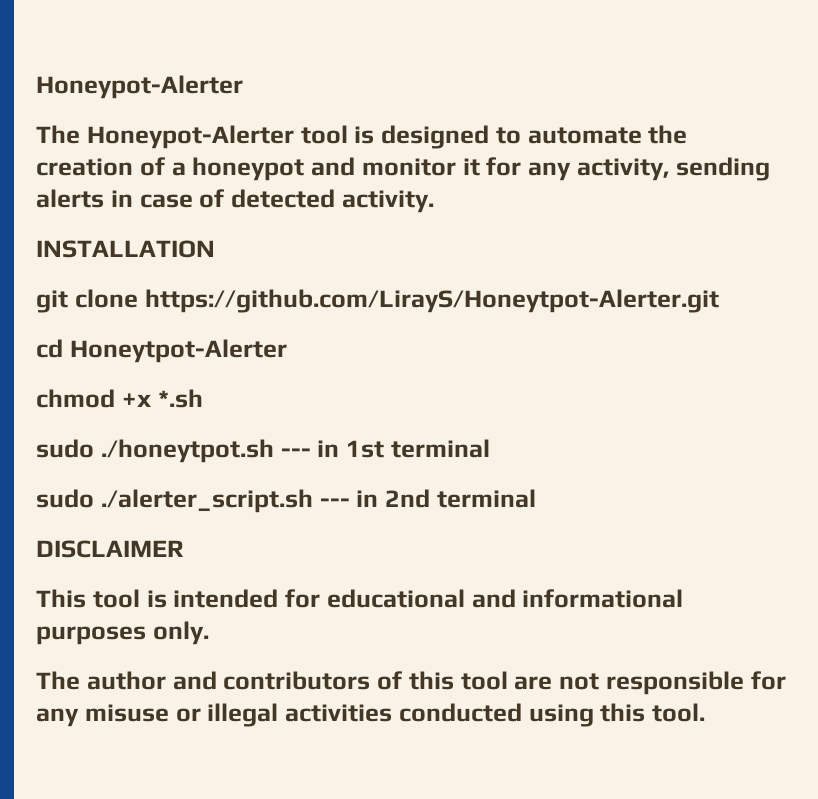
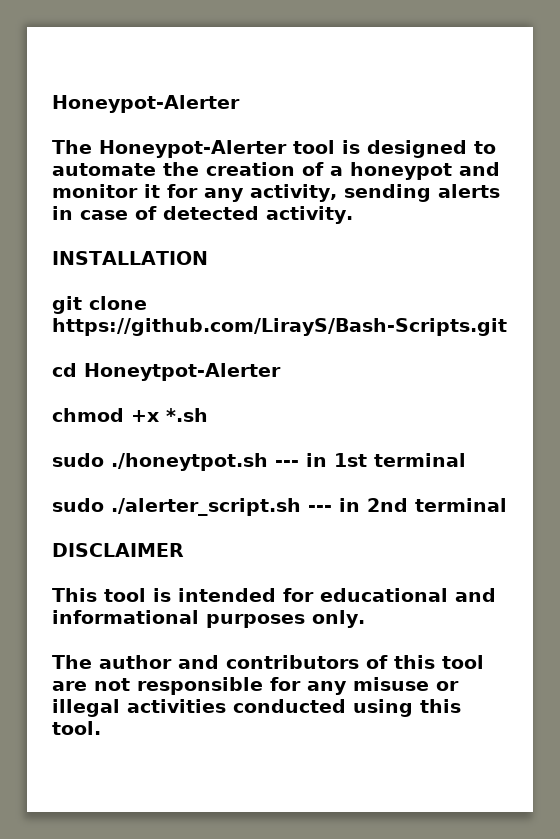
[144,289,719,313] https://github.com/LirayS/Honeytpot-Alerter.git -> [52,318,507,336] https://github.com/LirayS/Bash-Scripts.git

